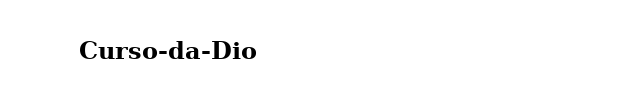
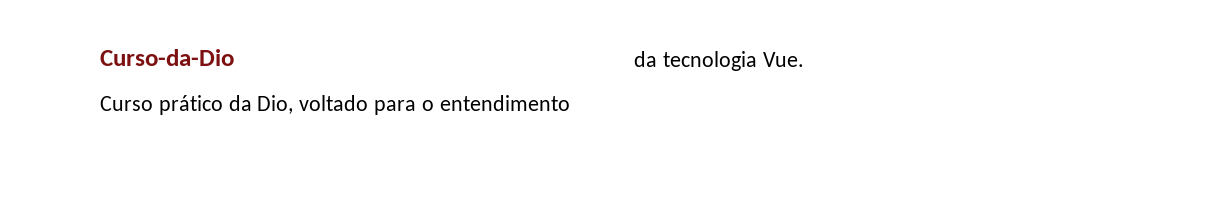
(257, 50) none -> [100,95,570,115] [634,51,804,71] // Curso prático da Dio, voltado para o entendimento da tecnologia Vue.

